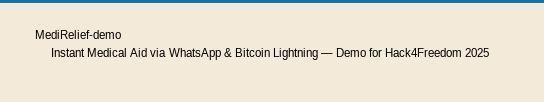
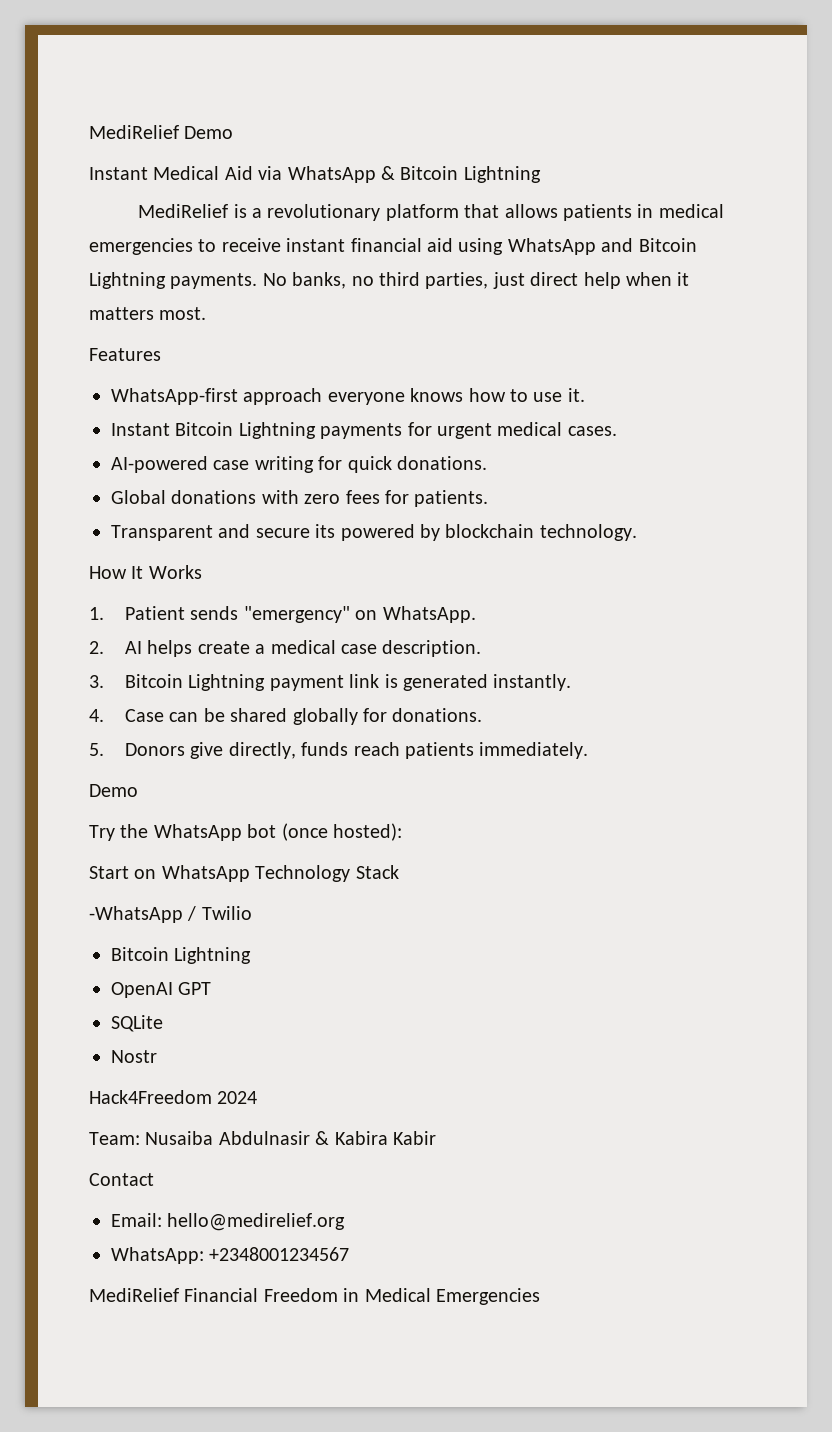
[35,30,121,39] MediRelief-demo -> [89,125,234,139] MediRelief Demo
[320,48,490,57] — Demo for Hack4Freedom 2025 -> [138,204,724,221] [89,238,697,255] [89,272,690,289] [89,307,207,320] [89,348,161,361] [111,388,585,405] [111,422,617,439] [111,456,487,473] [111,490,489,507] [111,524,637,541] [89,565,202,579] [89,606,476,623] [89,640,482,657] [89,674,572,691] [89,708,483,725] [89,742,589,759] [89,784,138,797] [89,823,402,841] [89,865,399,882] [89,906,252,923] [111,947,252,964] [111,982,212,998] [111,1015,163,1032] [111,1050,157,1063] [89,1090,258,1104] [89,1131,436,1145] [89,1173,154,1186] [111,1213,346,1231] [111,1247,350,1264] [89,1288,540,1305] // MediRelief is a revolutionary platform that allows patients in medical emergencies to receive instant financial aid using WhatsApp and Bitcoin Lightning payments. No banks, no third parties, just direct help when it matters most. // Features // WhatsApp-first approach everyone knows how to use it. // Instant Bitcoin Lightning payments for urgent medical cases. // AI-powered case writing for quick donations. // Global donations with zero fees for patients. // Transparent and secure its powered by blockchain technology. // How It Works // 1. Patient sends "emergency" on WhatsApp. // 2. AI helps create a medical case description. // 3. Bitcoin Lightning payment link is generated instantly. // 4. Case can be shared globally for donations. // 5. Donors give directly, funds reach patients immediately. // Demo // Try the WhatsApp bot (once hosted): // Start on WhatsApp Technology Stack // -WhatsApp / Twilio // Bitcoin Lightning // OpenAI GPT // SQLite // Nostr // Hack4Freedom 2024 // Team: Nusaiba Abdulnasir & Kabira Kabir // Contact // Email: hello@medirelief.org // WhatsApp: +2348001234567 // MediRelief Financial Freedom in Medical Emergencies

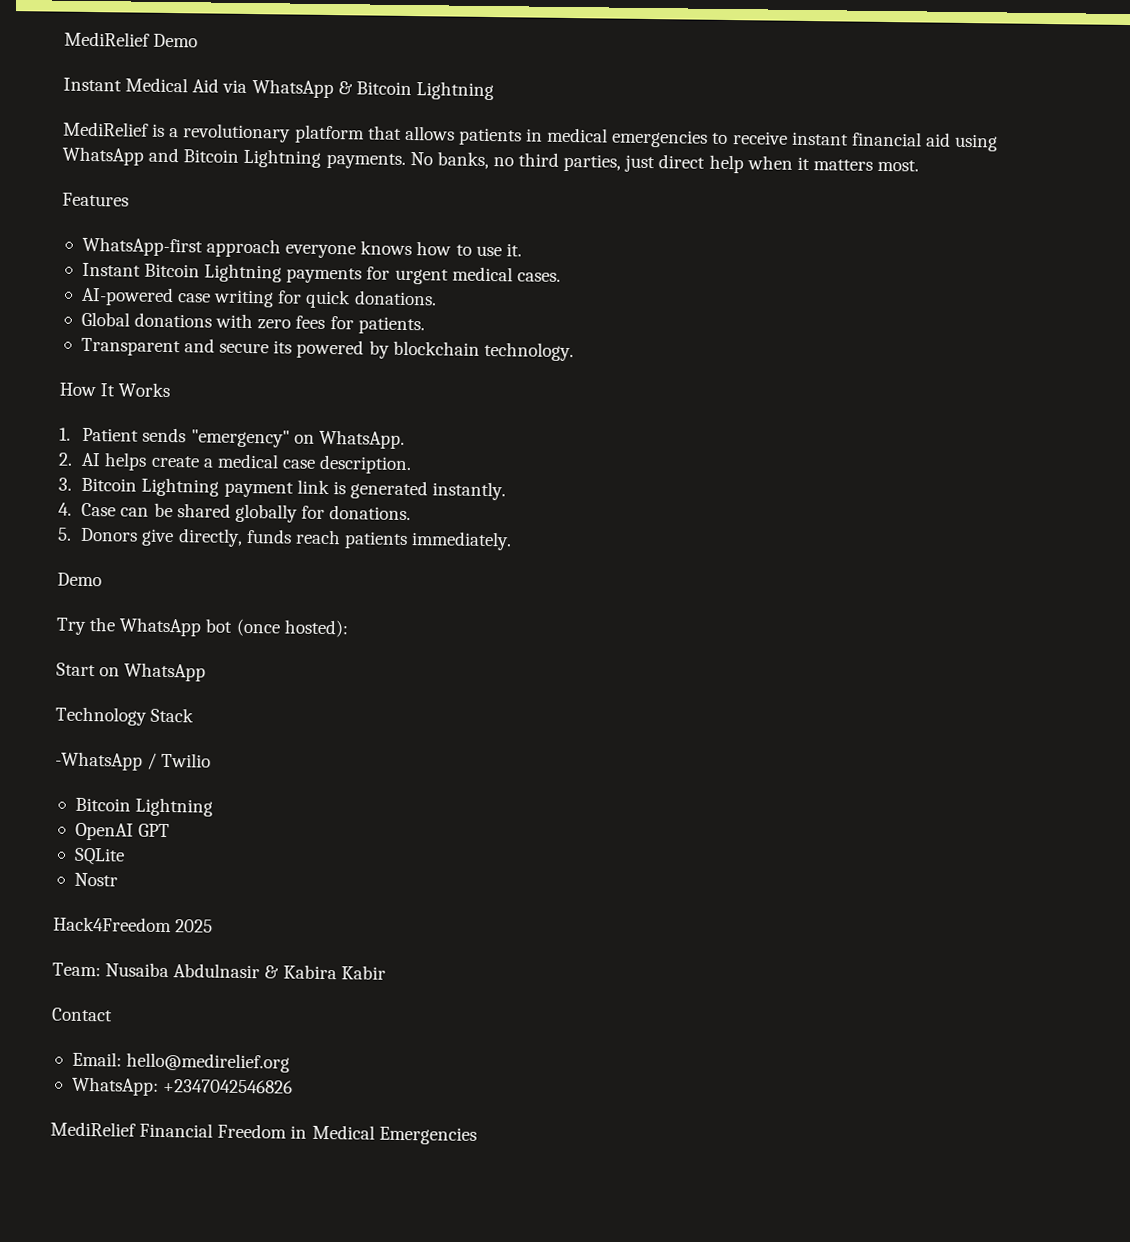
(250, 873) none -> (207, 672) //
[217,1091,258,1104] 2024 -> [175,919,214,933] 2025
[209,1247,350,1261] +2348001234567 -> [163,1078,294,1094] +2347042546826

